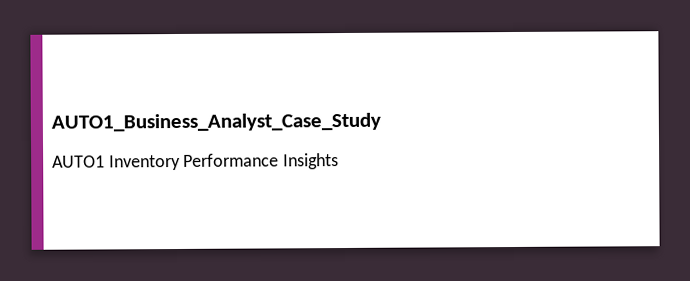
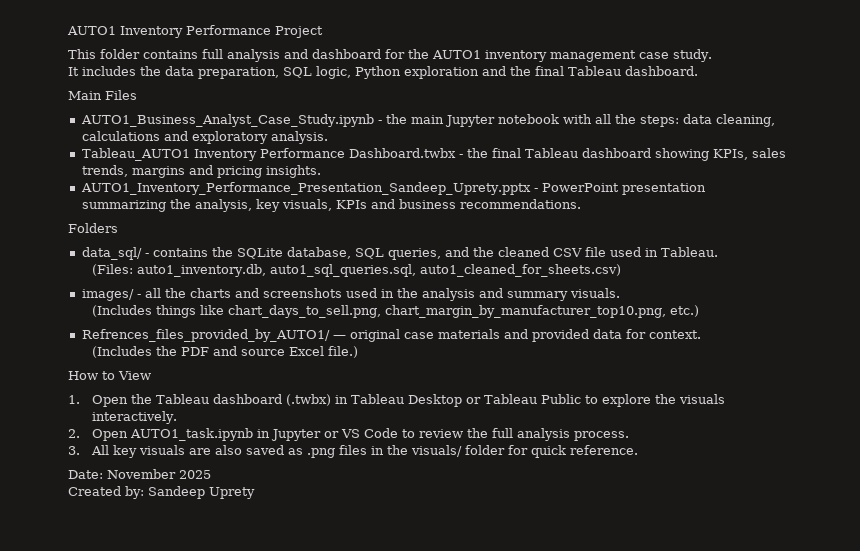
[51,112,381,132] AUTO1_Business_Analyst_Case_Study // -> (67, 30) none
[283,153,340,170] Insights -> [275,26,323,38] [68,49,712,62] [68,66,698,79] [68,90,137,100] [80,114,775,127] [81,131,328,144] [81,148,786,161] [81,165,321,178] [80,182,706,195] [81,199,581,212] [68,223,118,233] [81,247,718,260] [92,264,622,277] [81,288,620,301] [92,305,700,318] [81,329,701,342] [92,346,359,358] [68,371,151,380] [68,394,726,407] [92,411,178,424] [68,428,630,441] [68,445,639,458] [68,469,211,479] [68,486,255,499] Project // This folder contains full analysis and dashboard for the AUTO1 inventory management case study. // It includes the data preparation, SQL logic, Python exploration and the final Tableau dashboard. // Main Files // AUTO1_Business_Analyst_Case_Study.ipynb - the main Jupyter notebook with all the steps: data cleaning, calculations and exploratory analysis. // Tableau_AUTO1 Inventory Performance Dashboard.twbx - the final Tableau dashboard showing KPIs, sales trends, margins and pricing insights. // AUTO1_Inventory_Performance_Presentation_Sandeep_Uprety.pptx - PowerPoint presentation summarizing the analysis, key visuals, KPIs and business recommendations. // Folders // data_sql/ - contains the SQLite database, SQL queries, and the cleaned CSV file used in Tableau. // (Files: auto1_inventory.db, auto1_sql_queries.sql, auto1_cleaned_for_sheets.csv) // images/ - all the charts and screenshots used in the analysis and summary visuals. // (Includes things like chart_days_to_sell.png, chart_margin_by_manufacturer_top10.png, etc.) // Refrences_files_provided_by_AUTO1/ — original case materials and provided data for context. // (Includes the PDF and source Excel file.) // How to View // 1. Open the Tableau dashboard (.twbx) in Tableau Desktop or Tableau Public to explore the visuals interactively. // 2. Open AUTO1_task.ipynb in Jupyter or VS Code to review the full analysis process. // 3. All key visuals are also saved as .png files in the visuals/ folder for quick reference. // Date: November 2025 // Created by: Sandeep Uprety

